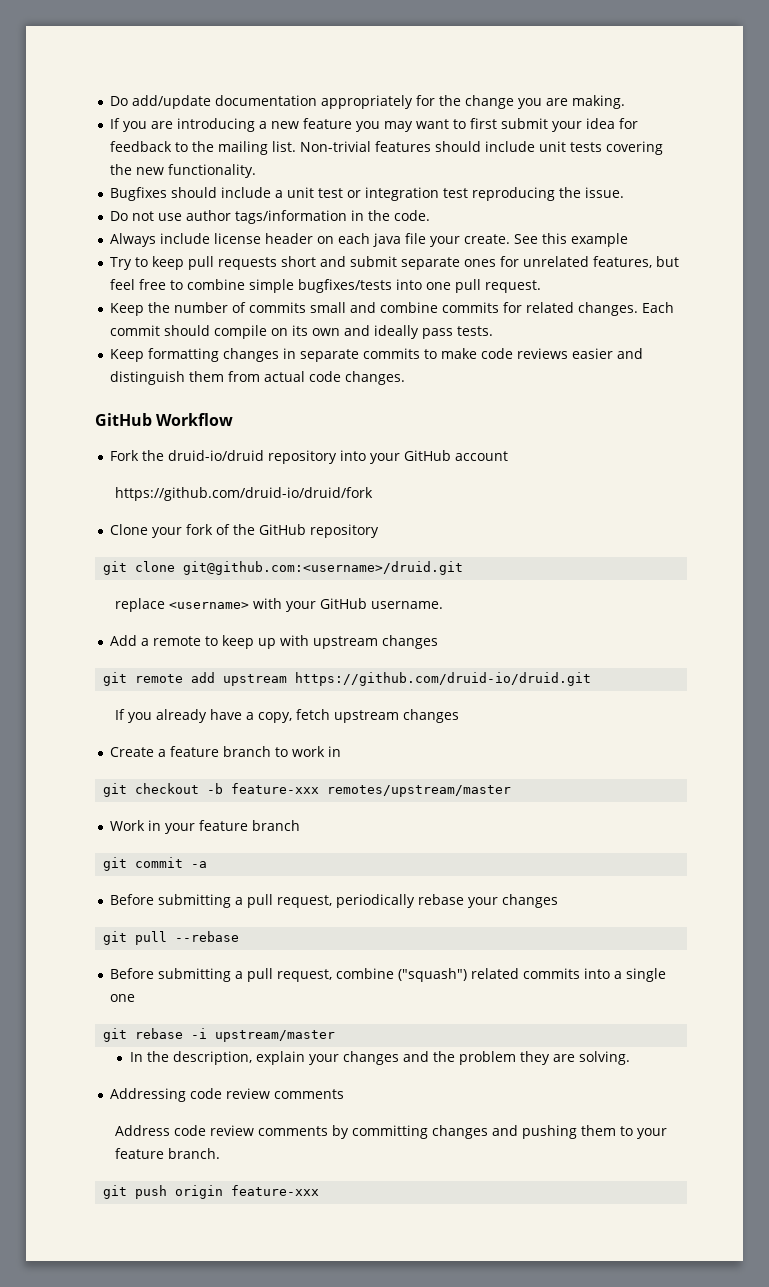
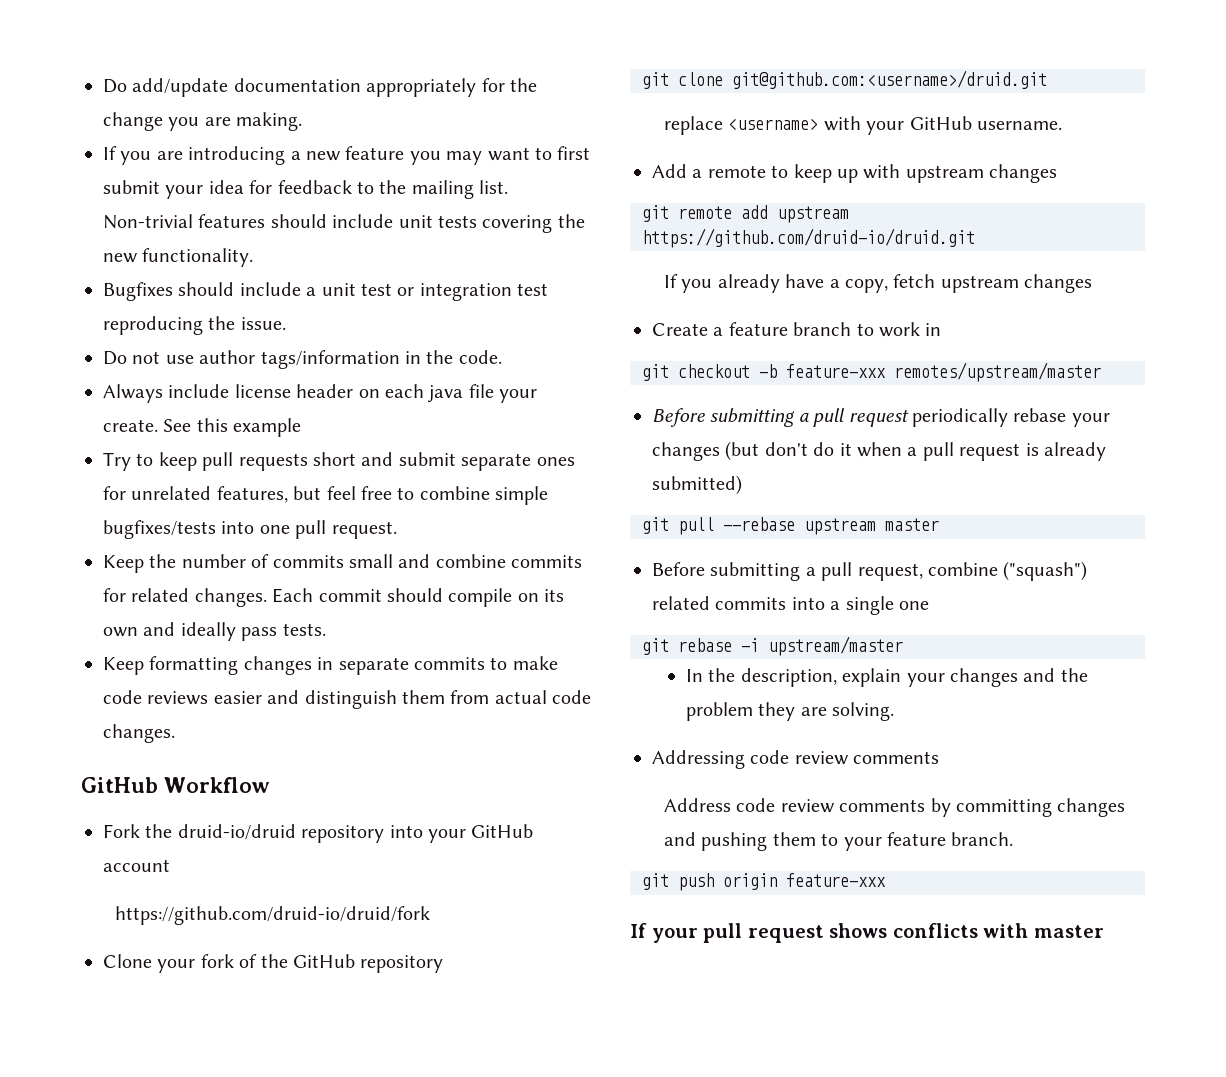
[109,820,300,834] [103,857,208,871] [109,894,332,908] // Work in your feature branch // git commit -a // Before submitting a pull request, -> [652,408,909,427] // Before submitting a pull request
(558, 901) none -> [725,441,1106,461] [652,475,742,495] (but don't do it when a pull request is already submitted)
(240, 936) none -> [804,518,939,535] upstream master
(320, 1190) none -> [630,923,1104,943] // If your pull request shows conflicts with master

